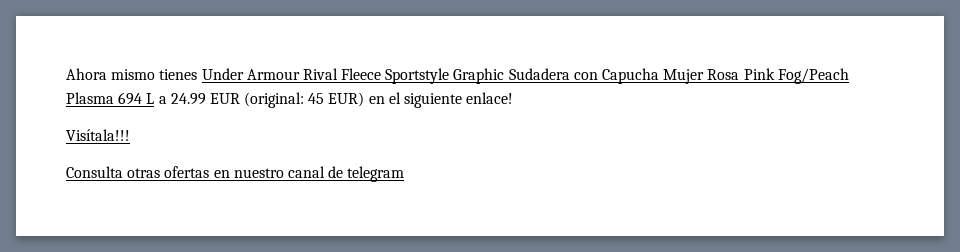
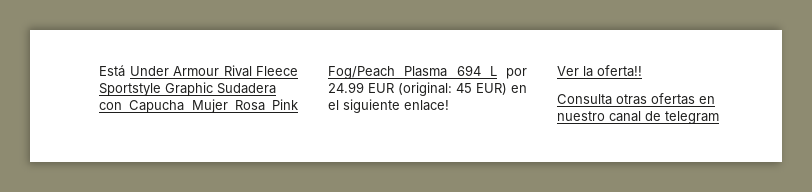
[66,68,198,80] Ahora mismo tienes -> [99,65,125,77] Está
[158,96,167,104] a -> [506,68,527,79] por
[66,129,130,141] Visítala!!! -> [557,65,642,77] Ver la oferta!!

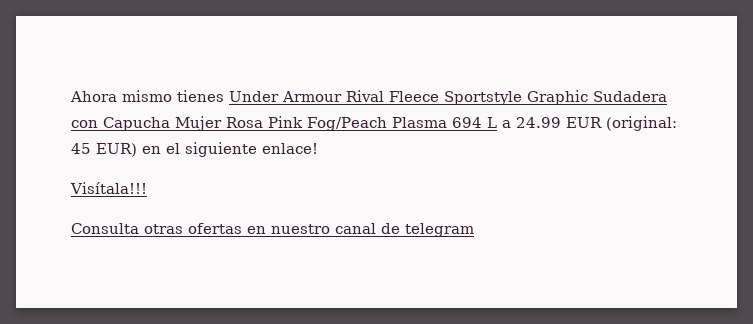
[99,65,125,77] Está -> [70,90,224,102] Ahora mismo tienes
[506,68,527,79] por -> [502,120,511,128] a
[557,65,642,77] Ver la oferta!! -> [70,182,147,194] Visítala!!!

